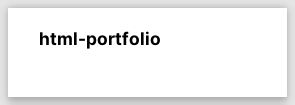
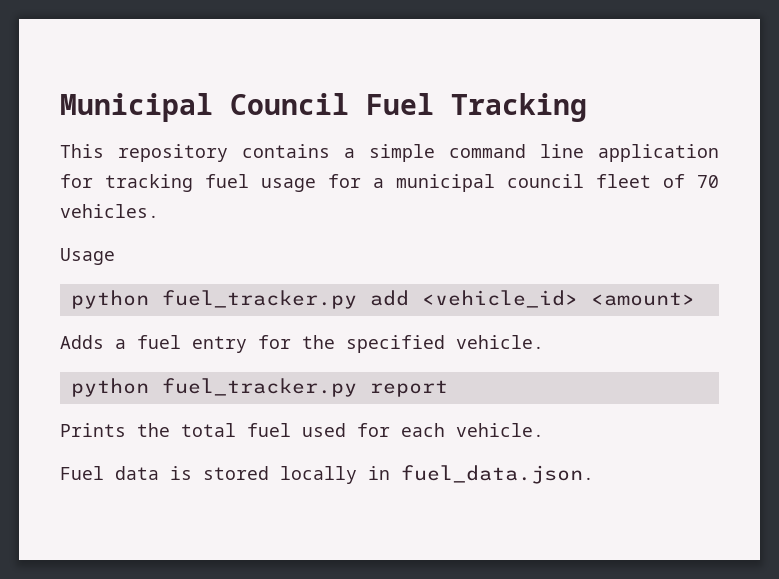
[39,31,161,49] html-portfolio -> [60,93,587,122] [60,144,719,162] [60,174,719,192] [60,204,159,218] [60,248,115,265] [70,290,695,309] [60,335,544,353] [70,378,448,397] [60,423,544,437] [60,465,594,484] Municipal Council Fuel Tracking // This repository contains a simple command line application for tracking fuel usage for a municipal council fleet of 70 vehicles. // Usage // python fuel_tracker.py add <vehicle_id> <amount> // Adds a fuel entry for the specified vehicle. // python fuel_tracker.py report // Prints the total fuel used for each vehicle. // Fuel data is stored locally in fuel_data.json.

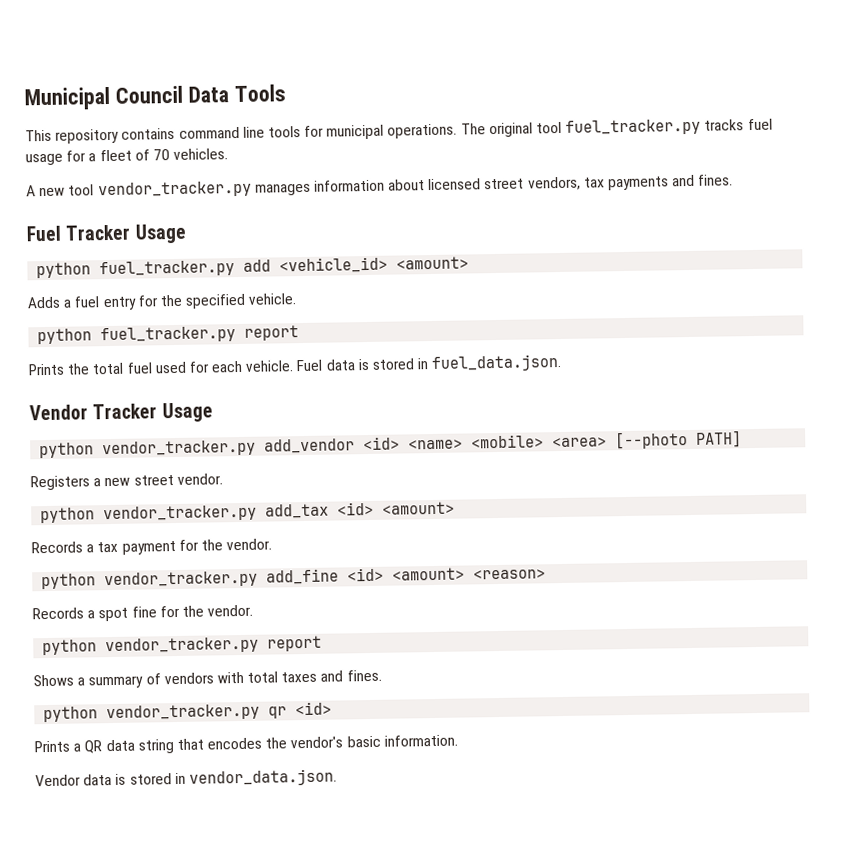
[366,93,587,122] Fuel Tracking -> [187,84,286,103] Data Tools
[344,144,719,162] [60,174,193,192] a simple command line application for tracking -> [178,118,745,140] command line tools for municipal operations. The original tool fuel_tracker.py tracks
[396,174,584,192] municipal council -> (97, 157) none
(159, 211) none -> [26,174,734,199] [26,224,131,242] A new tool vendor_tracker.py manages information about licensed street vendors, tax payments and fines. // Fuel Tracker
(544, 430) // -> (295, 366) none
[280,466,357,484] locally -> (416, 364) none
(594, 474) none -> [29,402,213,423] [39,430,743,459] [30,473,223,491] [40,501,456,524] [31,538,273,555] [41,567,547,590] [32,604,254,622] [42,635,323,656] [33,669,382,689] [43,701,333,723] [34,734,458,754] [35,768,337,787] // Vendor Tracker Usage // python vendor_tracker.py add_vendor <id> <name> <mobile> <area> [--photo PATH] // Registers a new street vendor. // python vendor_tracker.py add_tax <id> <amount> // Records a tax payment for the vendor. // python vendor_tracker.py add_fine <id> <amount> <reason> // Records a spot fine for the vendor. // python vendor_tracker.py report // Shows a summary of vendors with total taxes and fines. // python vendor_tracker.py qr <id> // Prints a QR data string that encodes the vendor's basic information. // Vendor data is stored in vendor_data.json.

